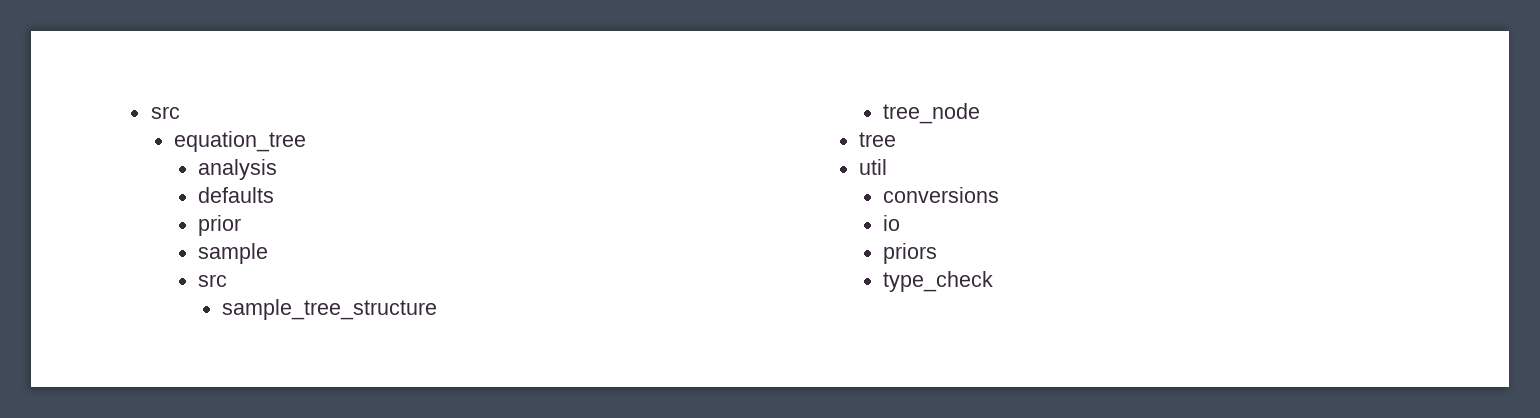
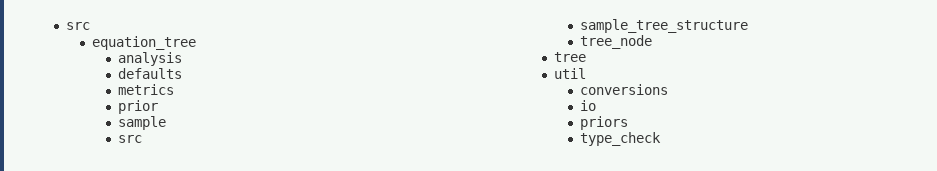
(275, 195) none -> [118,84,175,95] // metrics

